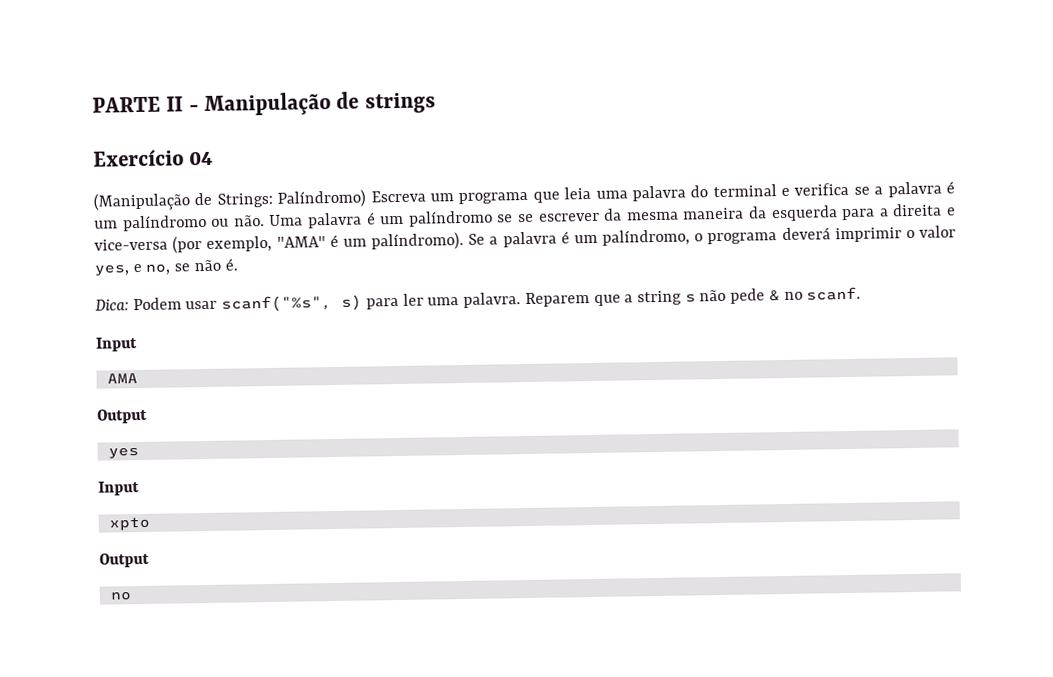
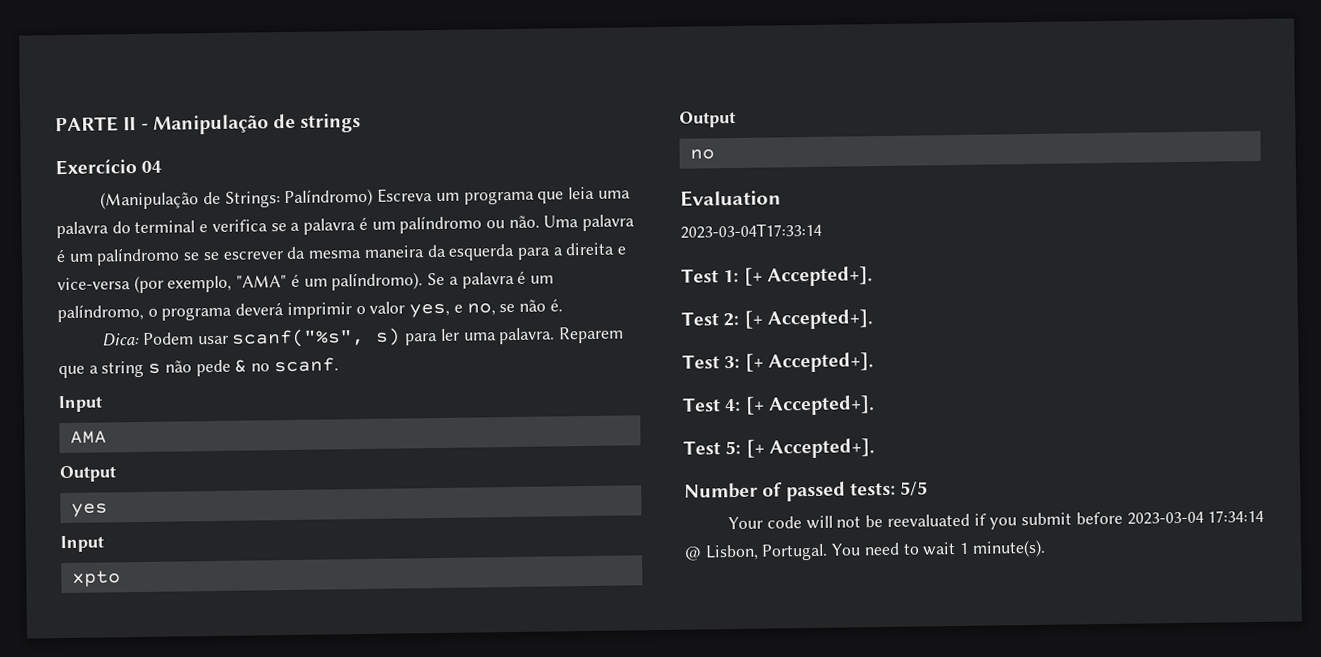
(132, 596) none -> [680,189,781,207] [680,222,822,239] [681,266,873,287] [681,309,874,330] [682,352,874,373] [682,395,875,416] [683,438,875,459] [684,481,929,502] [728,509,1265,530] [684,539,1046,561] // Evaluation // 2023-03-04T17:33:14 // Test 1: [+ Accepted+]. // Test 2: [+ Accepted+]. // Test 3: [+ Accepted+]. // Test 4: [+ Accepted+]. // Test 5: [+ Accepted+]. // Number of passed tests: 5/5 // Your code will not be reevaluated if you submit before 2023-03-04 17:34:14 @ Lisbon, Portugal. You need to wait 1 minute(s).

